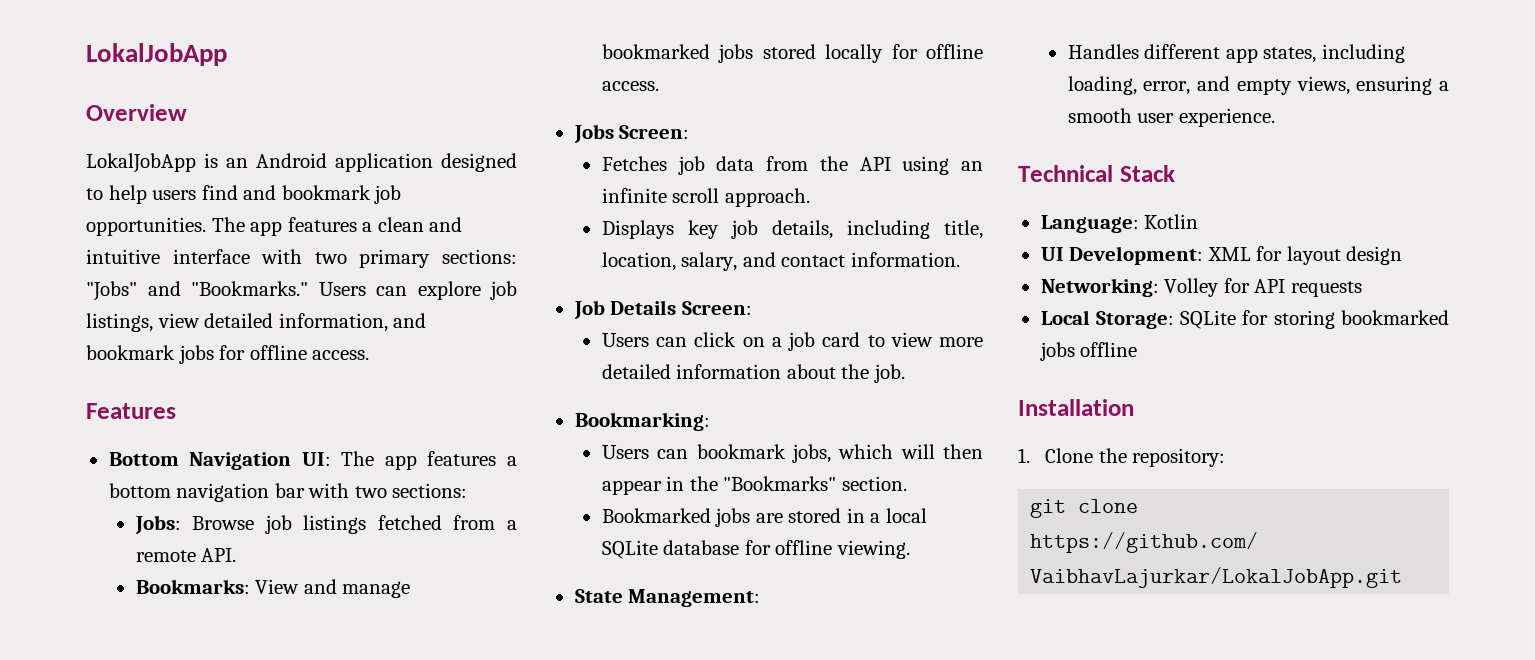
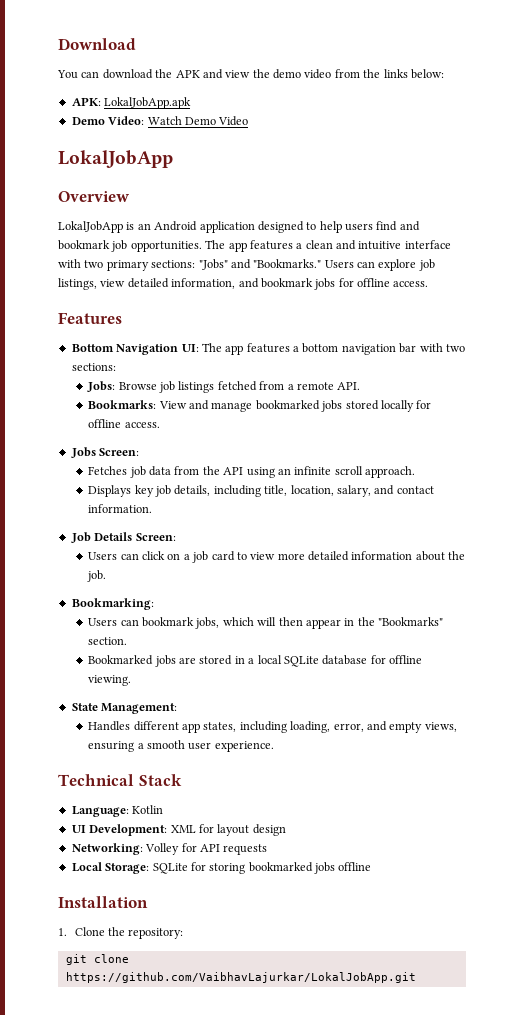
(86, 54) none -> [58,38,136,50] [57,69,444,79] [71,97,192,109] [71,116,249,126] Download // You can download the APK and view the demo video from the links below: // APK: LokalJobApp.apk // Demo Video: Watch Demo Video //

